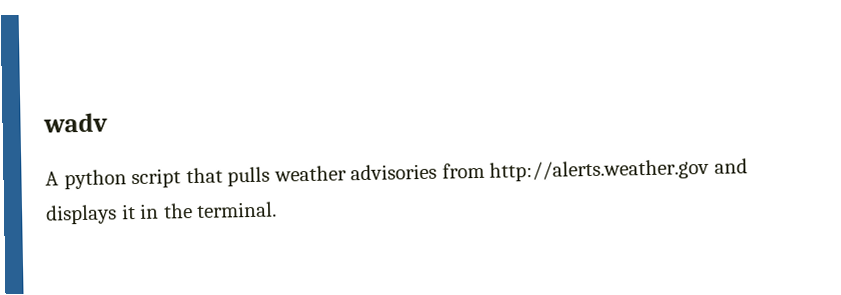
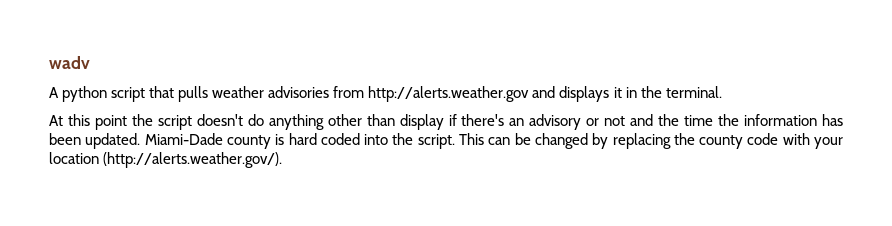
(278, 209) none -> [49,114,844,130] [49,133,843,149] [49,152,283,168] // At this point the script doesn't do anything other than display if there's an advisory or not and the time the information has been updated. Miami-Dade county is hard coded into the script. This can be changed by replacing the county code with your location (http://alerts.weather.gov/).

